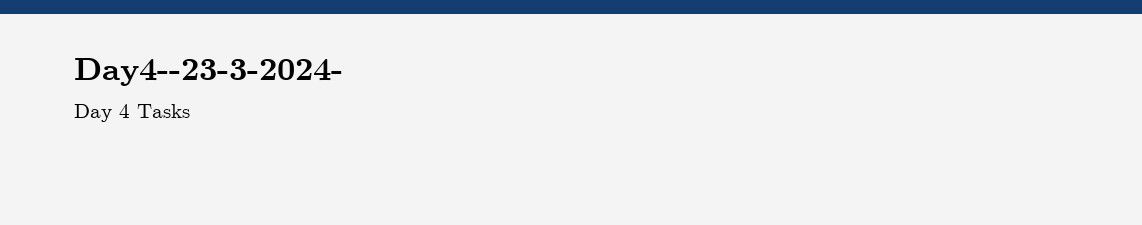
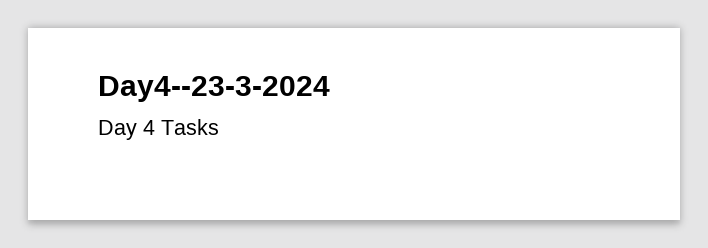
[74,58,343,86] Day4--23-3-2024- -> [98,76,330,102] Day4--23-3-2024

